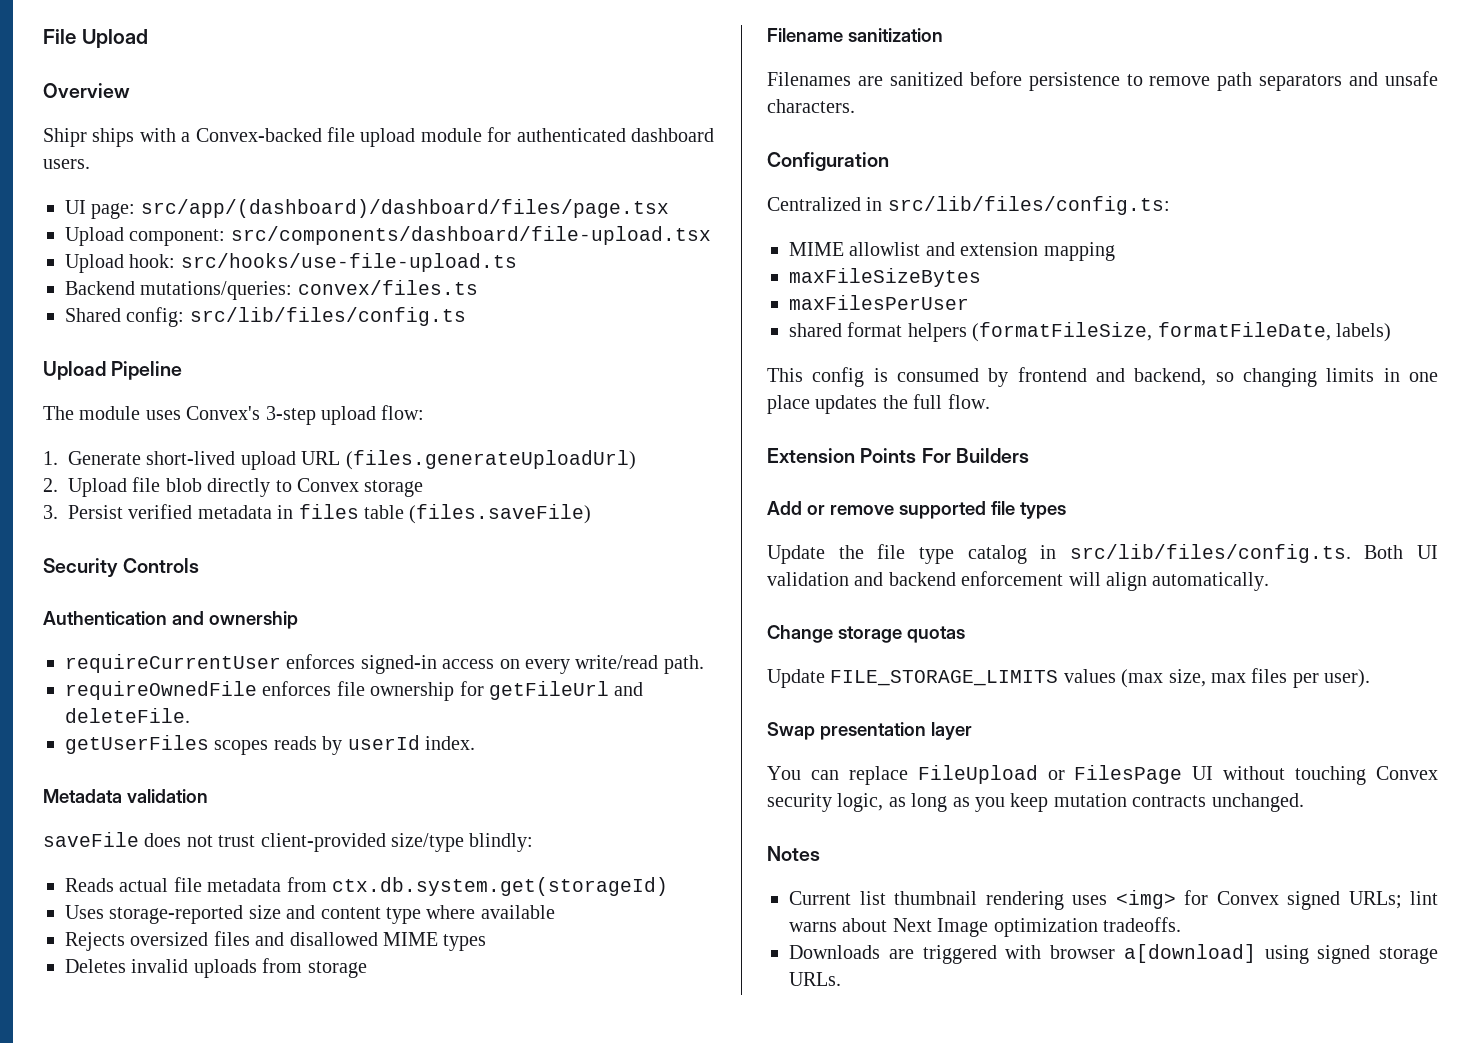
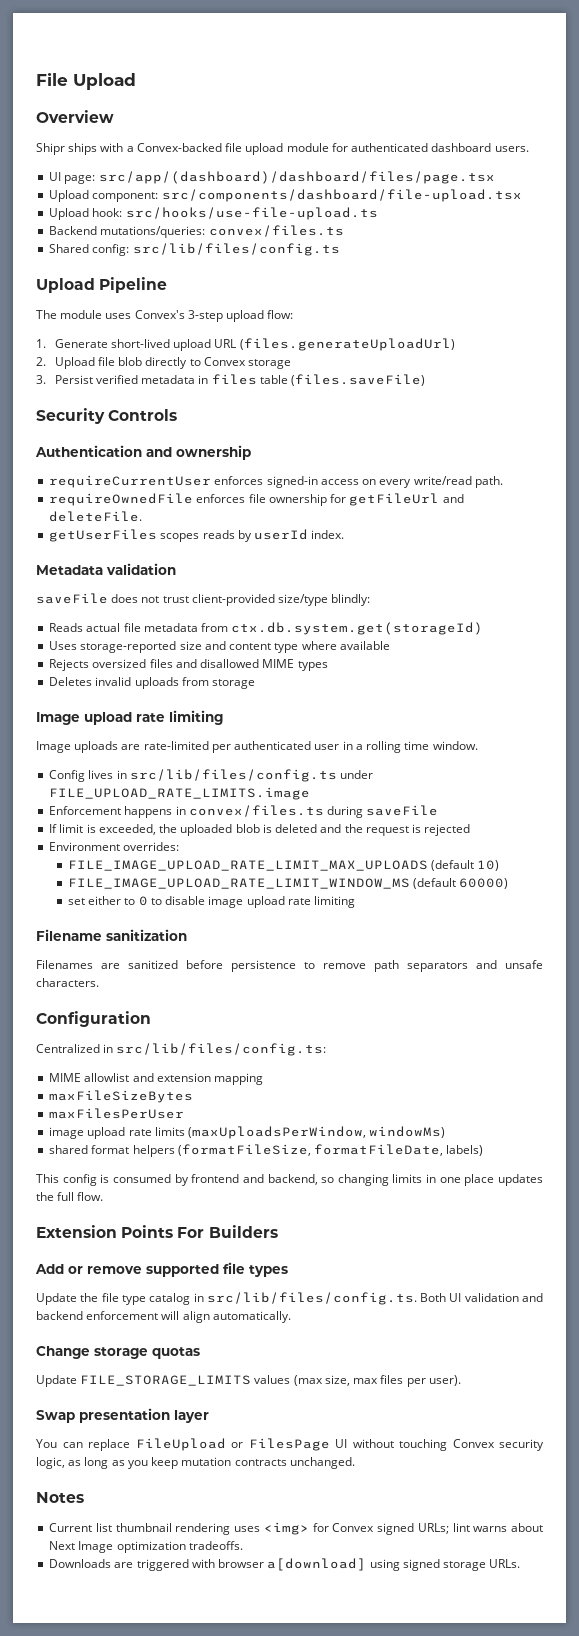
(367, 969) none -> [36,710,223,725] [36,741,478,753] [49,769,374,782] [49,787,311,800] [49,805,439,818] [49,824,471,836] [49,842,180,851] [67,860,500,871] [67,878,509,889] [67,896,356,908] // Image upload rate limiting // Image uploads are rate-limited per authenticated user in a rolling time window. // Config lives in src/lib/files/config.ts under FILE_UPLOAD_RATE_LIMITS.image // Enforcement happens in convex/files.ts during saveFile // If limit is exceeded, the uploaded blob is deleted and the request is rejected // Environment overrides: // FILE_IMAGE_UPLOAD_RATE_LIMIT_MAX_UPLOADS (default 10) // FILE_IMAGE_UPLOAD_RATE_LIMIT_WINDOW_MS (default 60000) // set either to 0 to disable image upload rate limiting
(969, 302) none -> [49,1126,446,1139] // image upload rate limits (maxUploadsPerWindow, windowMs)

